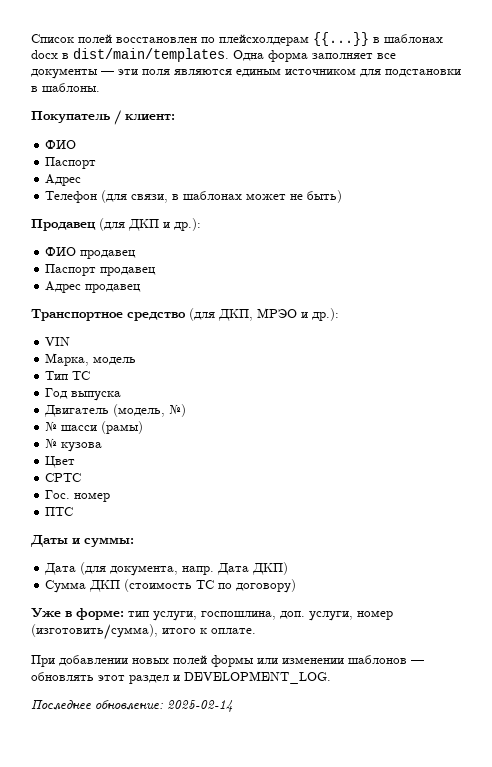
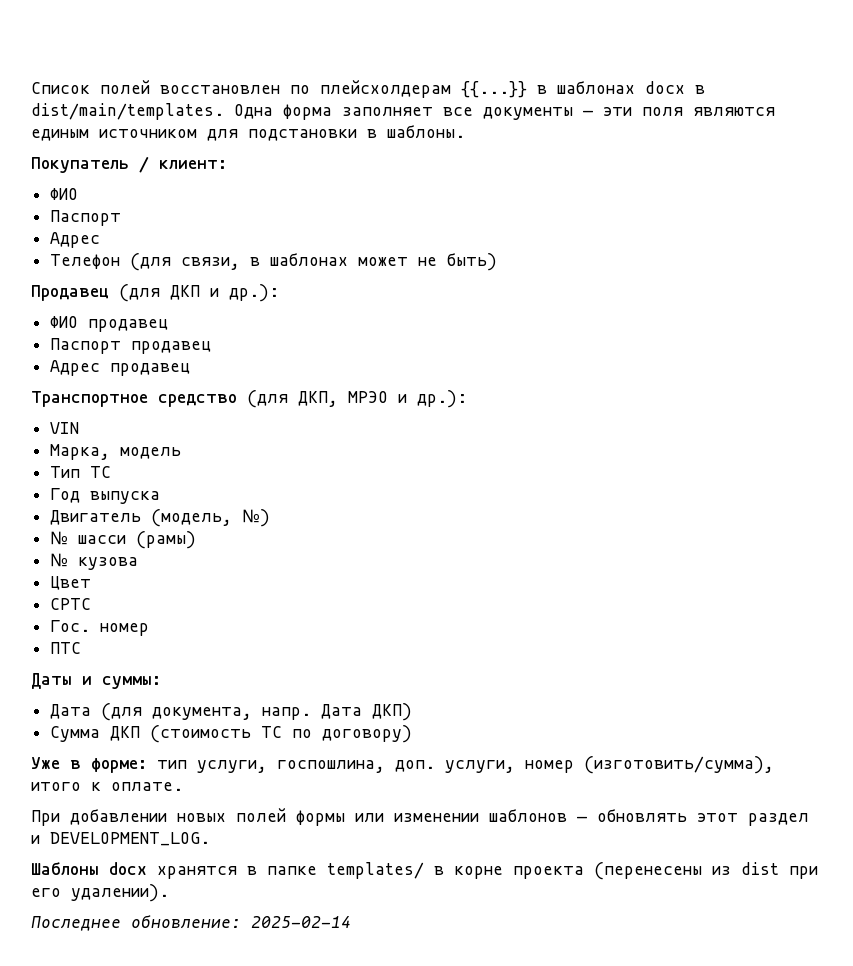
(331, 677) none -> [31,862,818,880] [31,884,169,902] // Шаблоны docx хранятся в папке templates/ в корне проекта (перенесены из dist при его удалении).

